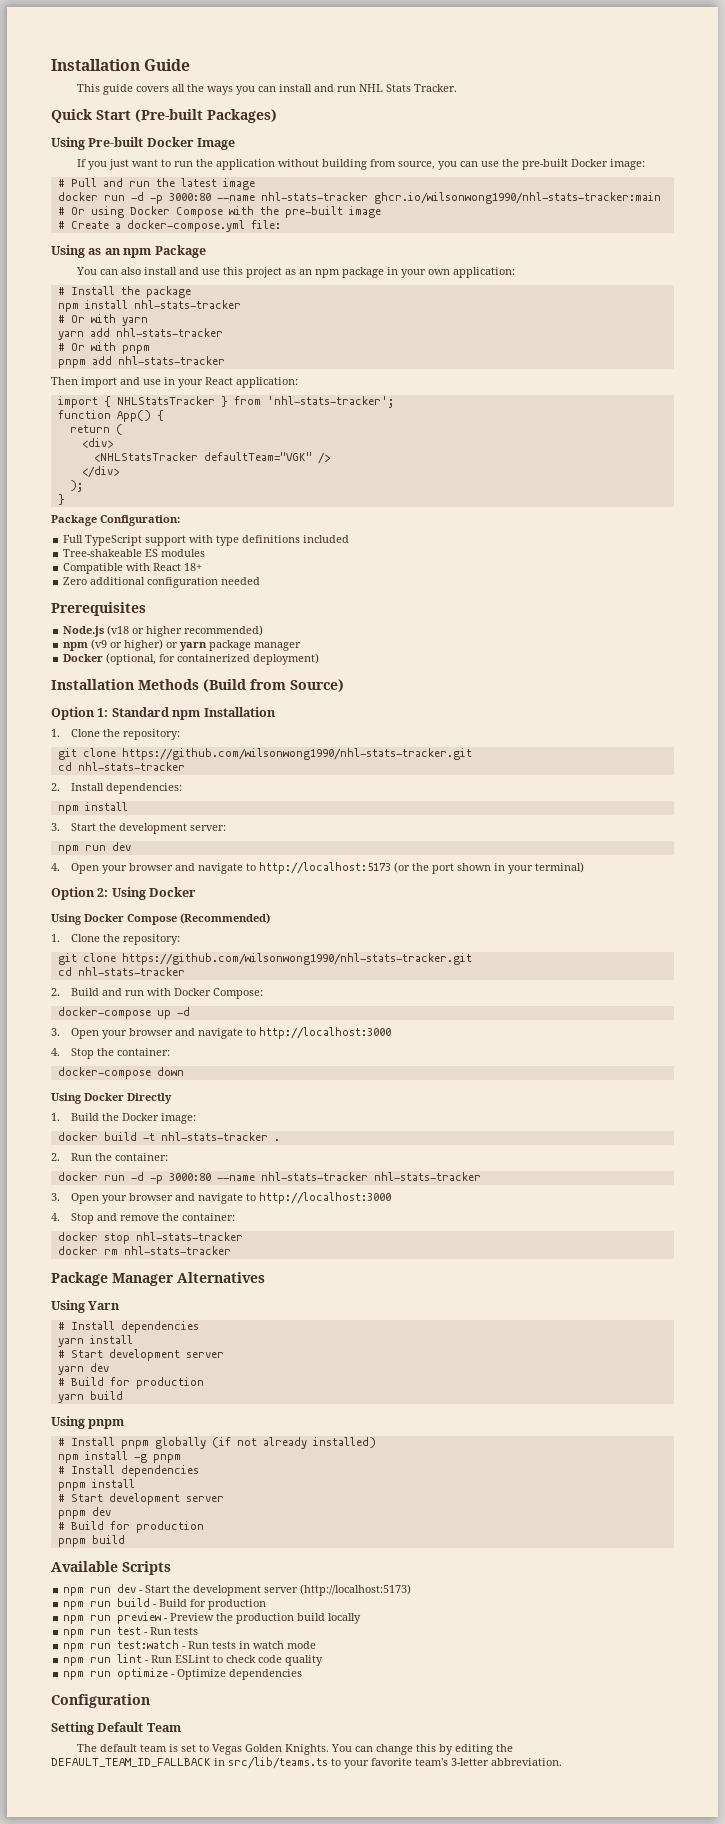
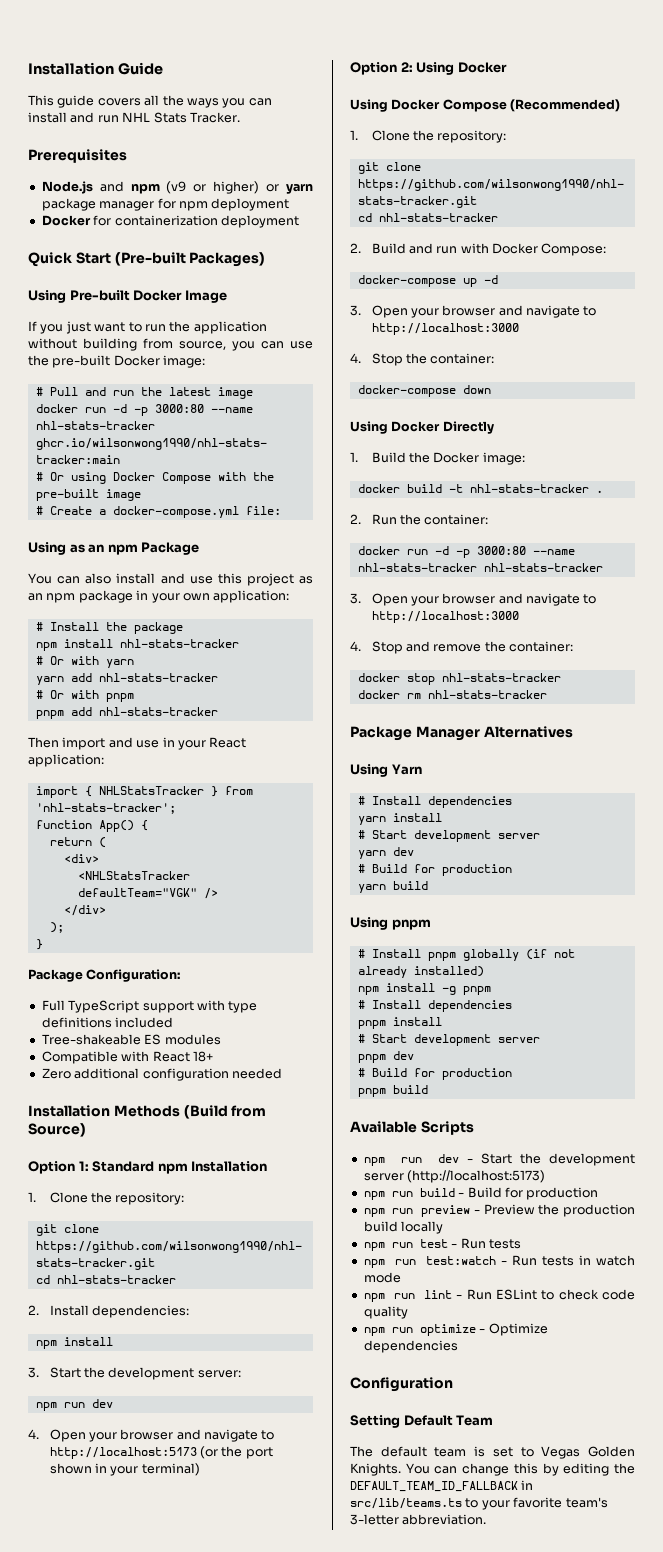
(458, 88) none -> [28,149,127,163] [41,181,313,194] [41,198,290,211] [41,215,299,228] // Prerequisites // Node.js and npm (v9 or higher) or yarn package manager for npm deployment // Docker for containerization deployment
[51,602,146,616] [63,625,264,637] [63,639,302,651] [63,653,320,665] // Prerequisites // Node.js (v18 or higher recommended) // npm (v9 or higher) or yarn package manager // Docker (optional, for containerized deployment) -> (282, 1073) none

